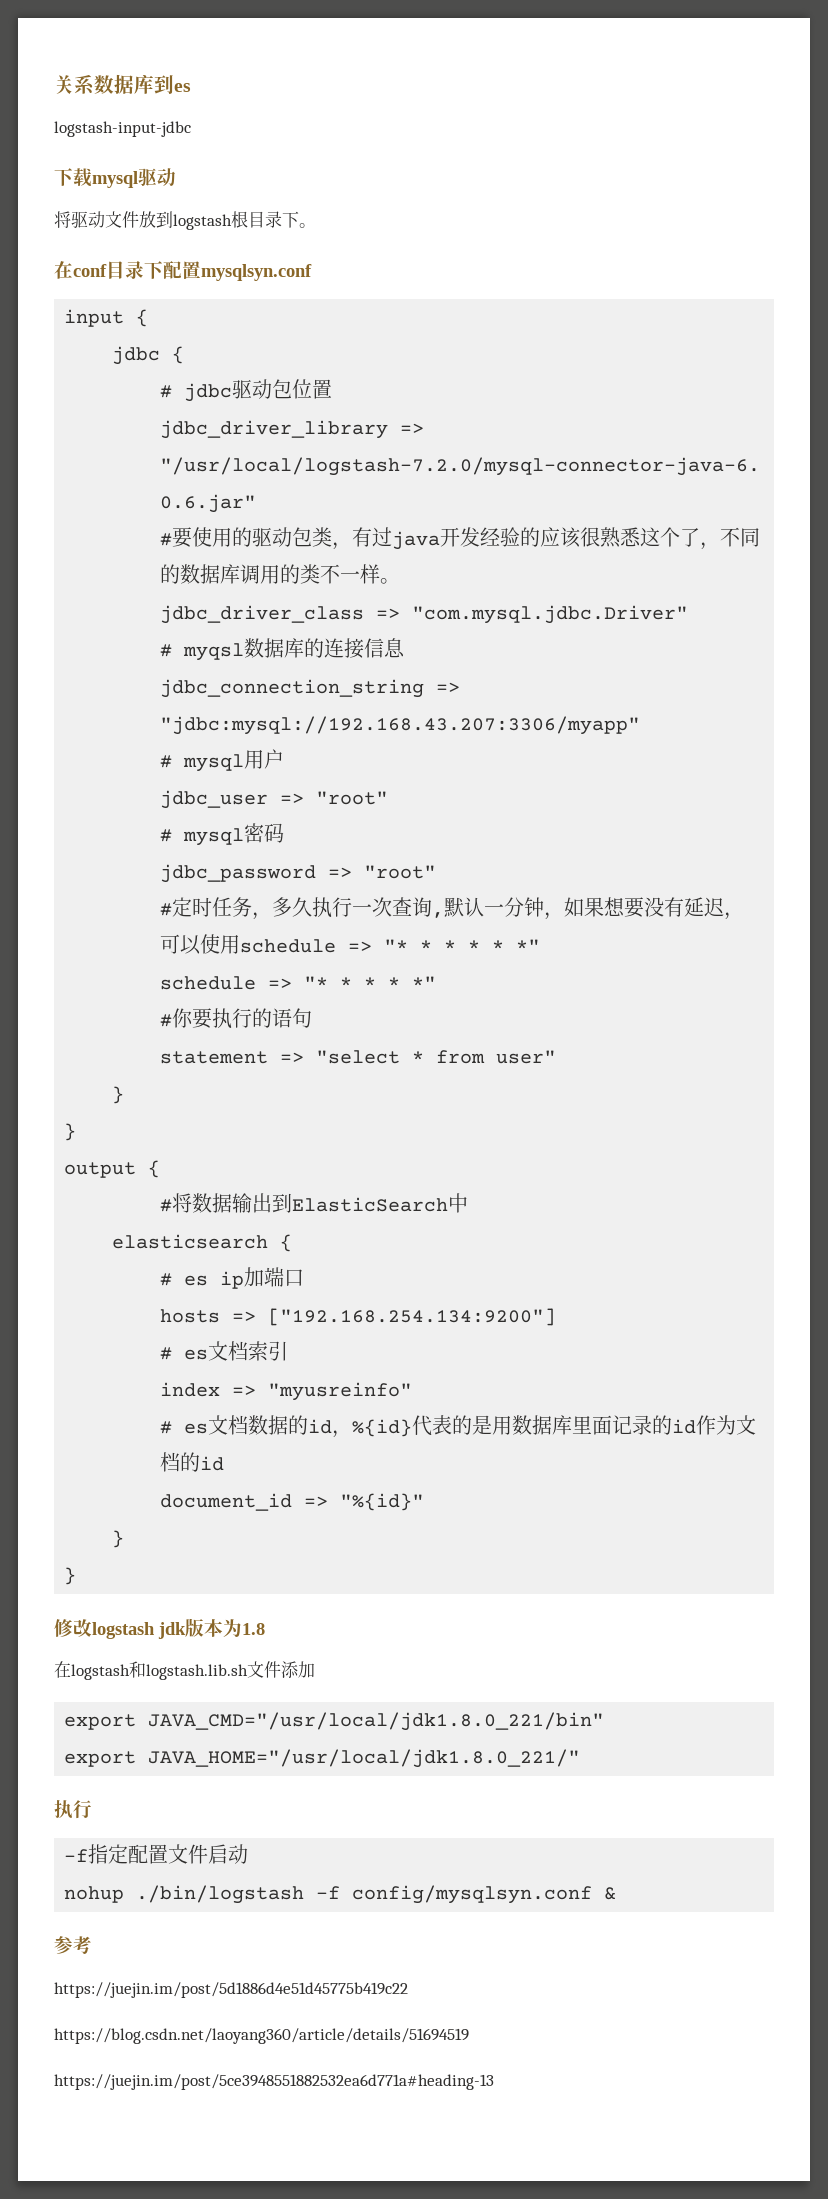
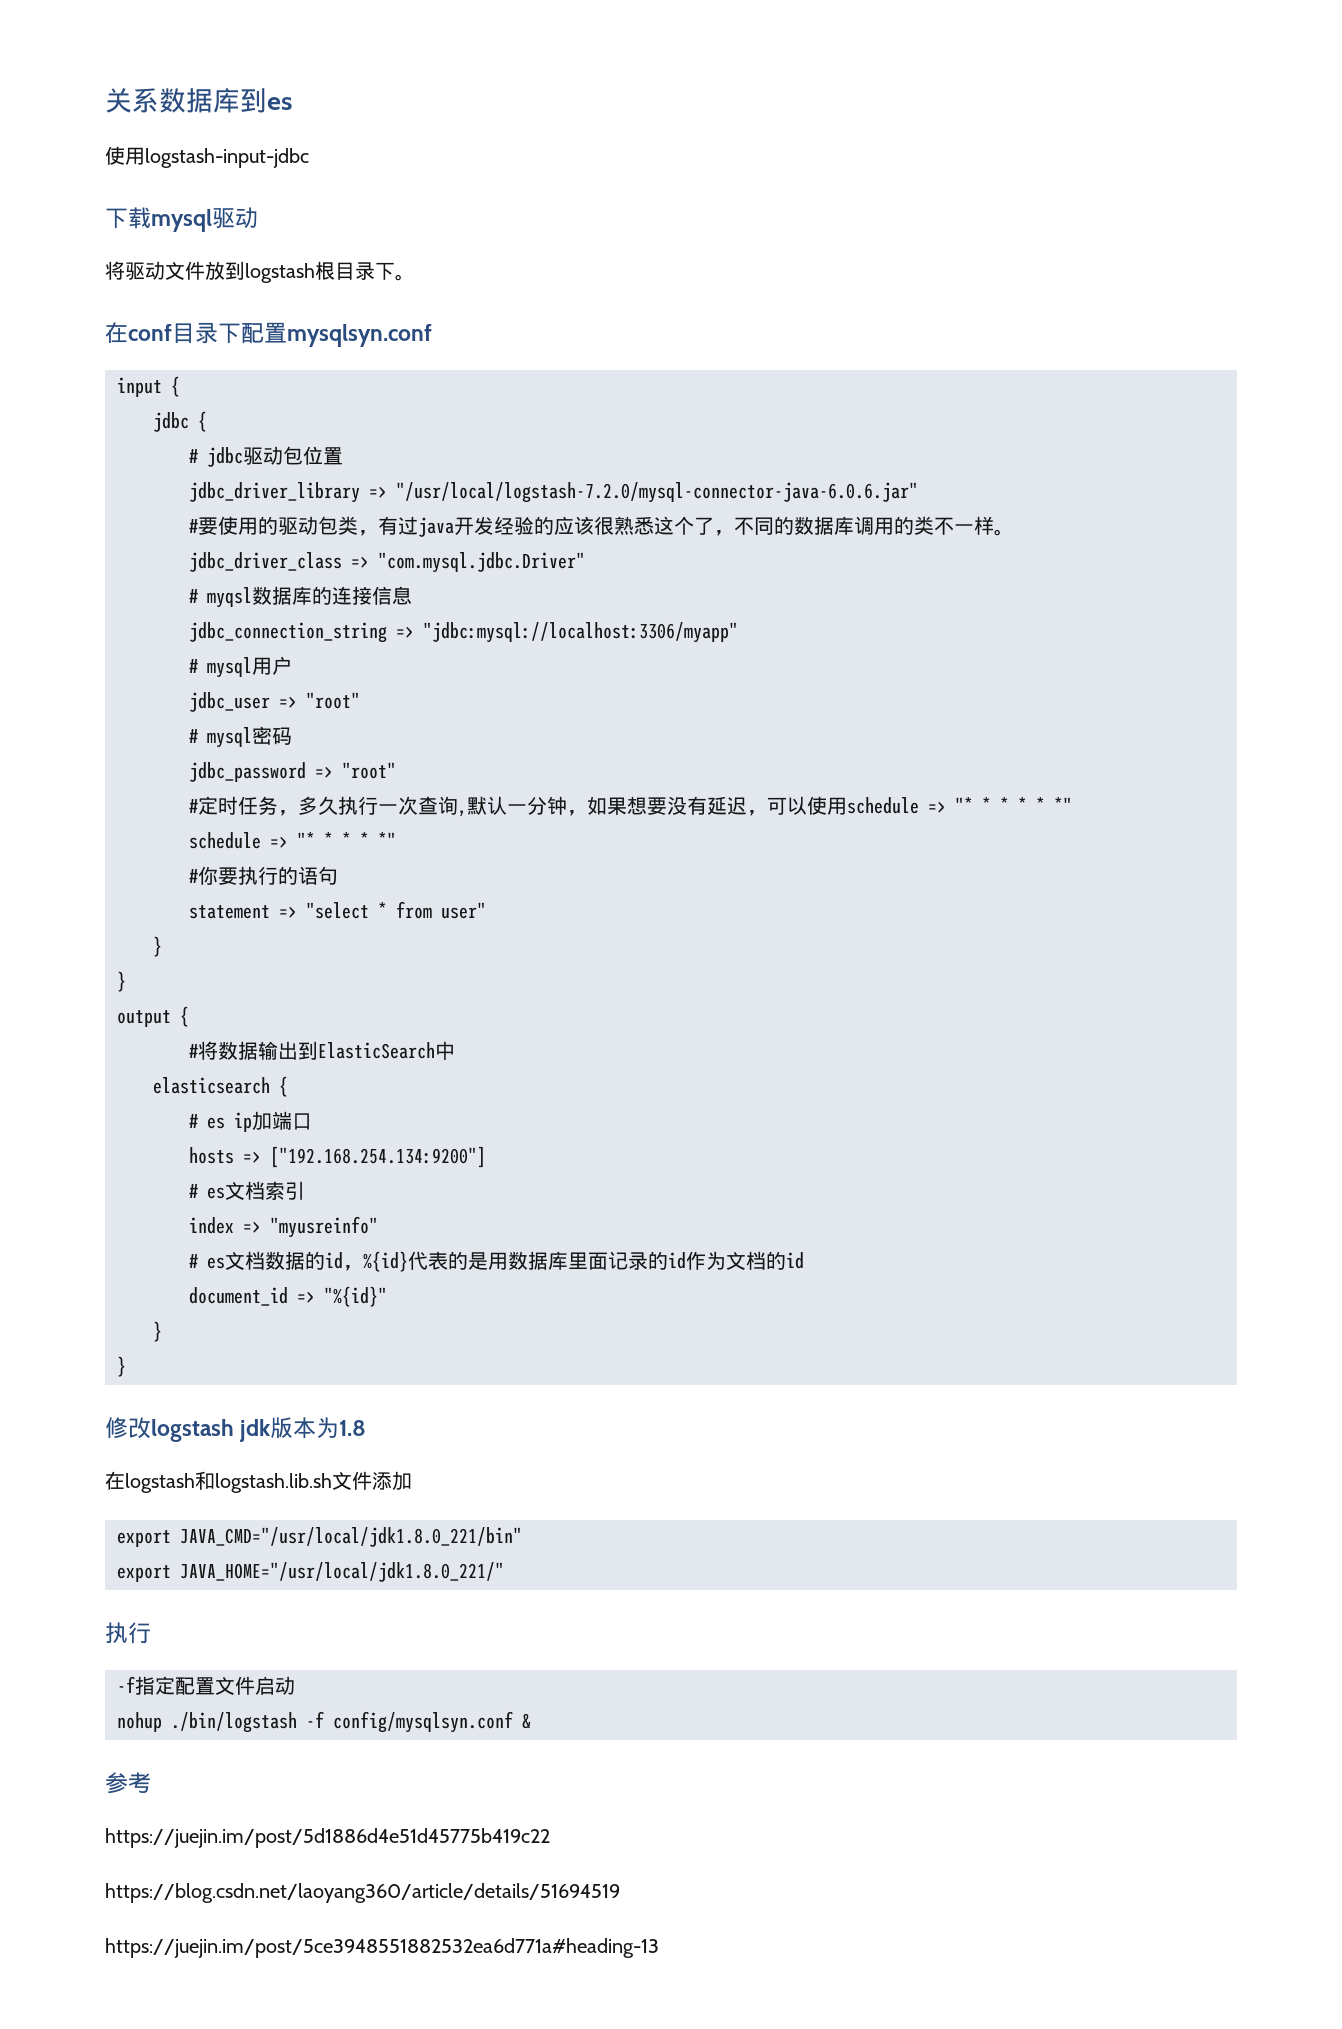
(191, 87) none -> [105,146,145,165] 使用
[160,716,641,735] "jdbc:mysql://192.168.43.207:3306/myapp" -> [423,622,738,643] "jdbc:mysql://localhost:3306/myapp"

